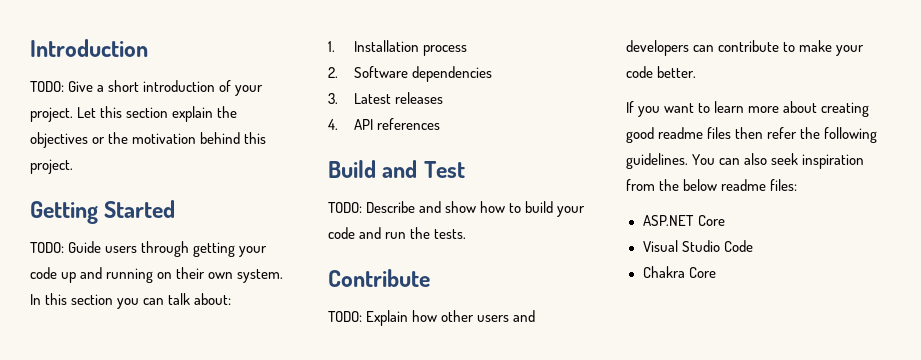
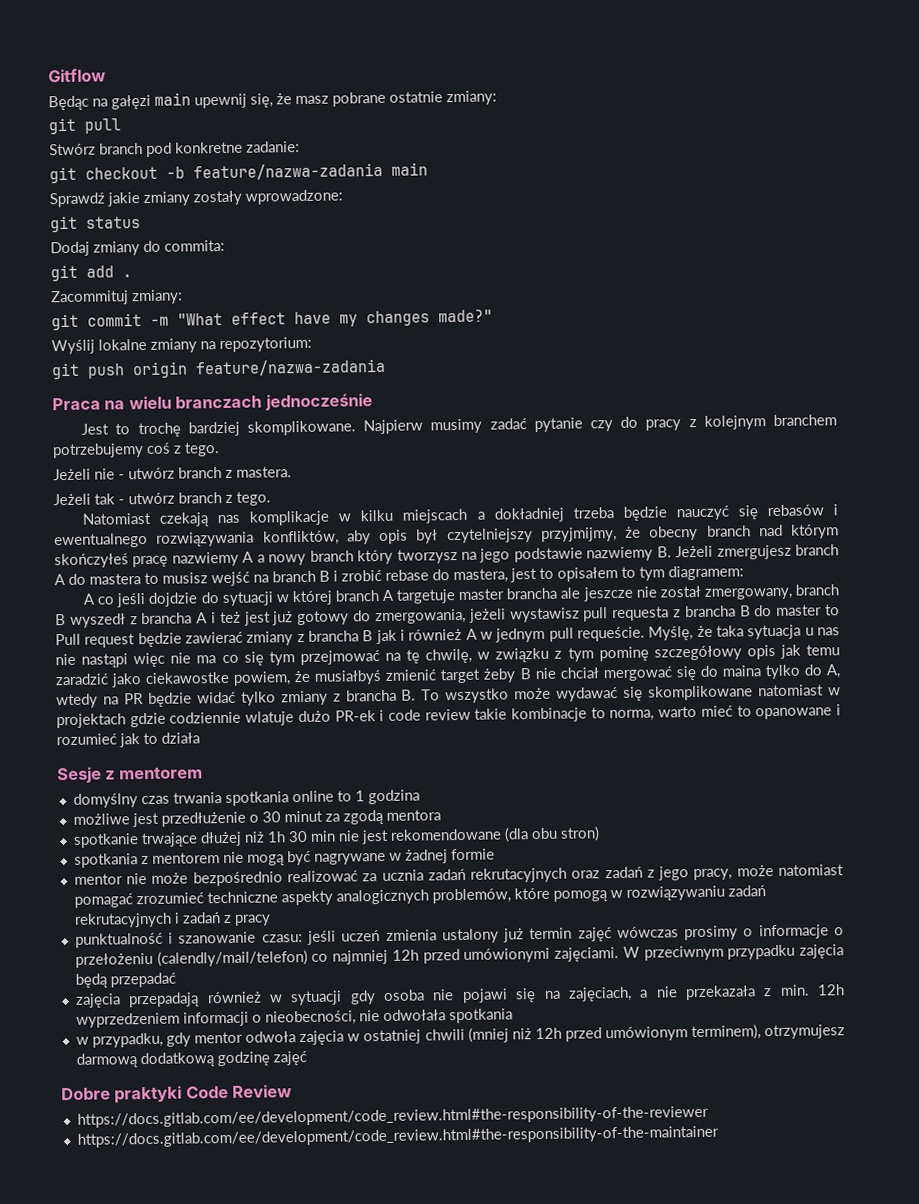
[30,39,148,57] [30,80,264,96] [30,106,238,122] [30,132,267,148] [30,159,73,174] [30,200,176,224] [30,241,268,257] [30,267,284,283] [30,293,232,309] [328,40,467,56] [328,66,492,82] [328,92,443,104] [328,118,440,130] [328,160,465,178] [328,201,586,217] [328,227,467,239] [328,269,430,287] [328,310,536,326] [626,40,865,56] [626,66,697,78] [626,101,870,117] [626,127,878,143] [626,153,865,169] [626,179,798,191] [642,215,725,226] [642,240,753,252] [642,266,716,278] Introduction // TODO: Give a short introduction of your project. Let this section explain the objectives or the motivation behind this project. // Getting Started // TODO: Guide users through getting your code up and running on their own system. In this section you can talk about: // 1. Installation process // 2. Software dependencies // 3. Latest releases // 4. API references // Build and Test // TODO: Describe and show how to build your code and run the tests. // Contribute // TODO: Explain how other users and developers can contribute to make your code better. // If you want to learn more about creating good readme files then refer the following guidelines. You can also seek inspiration from the below readme files: // ASP.NET Core // Visual Studio Code // Chakra Core -> [48,68,106,83] [48,90,497,111] [48,117,122,135] [49,141,300,157] [49,162,428,184] [49,189,343,208] [50,215,141,233] [50,239,225,257] [50,264,132,282] [51,289,183,306] [51,309,493,331] [51,336,312,355] [51,358,386,380] [52,393,373,411] [81,414,837,438] [52,442,220,459] [53,466,292,481] [53,491,271,506] [82,504,838,527] [54,524,839,549] [54,544,839,569] [54,565,744,587] [83,584,840,608] [55,604,841,628] [55,624,841,648] [55,644,841,668] [55,664,841,688] [56,684,842,709] [56,704,842,729] [56,732,200,748] [57,766,203,784] [72,789,420,808] [72,809,441,828] [72,826,600,848] [73,848,495,868] [73,864,844,887] [73,885,766,908] [73,912,271,928] [74,924,844,948] [74,944,845,968] [74,972,176,988] [74,984,846,1008] [75,1008,513,1028] [75,1024,846,1048] [75,1050,307,1068] [61,1084,293,1104] [76,1105,709,1128] [76,1125,719,1148] Gitflow // Będąc na gałęzi main upewnij się, że masz pobrane ostatnie zmiany: // git pull // Stwórz branch pod konkretne zadanie: // git checkout -b feature/nazwa-zadania main // Sprawdź jakie zmiany zostały wprowadzone: // git status // Dodaj zmiany do commita: // git add . // Zacommituj zmiany: // git commit -m "What effect have my changes made?" // Wyślij lokalne zmiany na repozytorium: // git push origin feature/nazwa-zadania // Praca na wielu branczach jednocześnie // Jest to trochę bardziej skomplikowane. Najpierw musimy zadać pytanie czy do pracy z kolejnym branchem potrzebujemy coś z tego. // Jeżeli nie - utwórz branch z mastera. // Jeżeli tak - utwórz branch z tego. // Natomiast czekają nas komplikacje w kilku miejscach a dokładniej trzeba będzie nauczyć się rebasów i ewentualnego rozwiązywania konfliktów, aby opis był czytelniejszy przyjmijmy, że obecny branch nad którym skończyłeś pracę nazwiemy A a nowy branch który tworzysz na jego podstawie nazwiemy B. Jeżeli zmergujesz branch A do mastera to musisz wejść na branch B i zrobić rebase do mastera, jest to opisałem to tym diagramem: // A co jeśli dojdzie do sytuacji w której branch A targetuje master brancha ale jeszcze nie został zmergowany, branch B wyszedł z brancha A i też jest już gotowy do zmergowania, jeżeli wystawisz pull requesta z brancha B do master to Pull request będzie zawierać zmiany z brancha B jak i również A w jednym pull requeście. Myślę, że taka sytuacja u nas nie nastąpi więc nie ma co się tym przejmować na tę chwilę, w związku z tym pominę szczegółowy opis jak temu zaradzić jako ciekawostke powiem, że musiałbyś zmienić target żeby B nie chciał mergować się do maina tylko do A, wtedy na PR będzie widać tylko zmiany z brancha B. To wszystko może wydawać się skomplikowane natomiast w projektach gdzie codziennie wlatuje dużo PR-ek i code review takie kombinacje to norma, warto mieć to opanowane i rozumieć jak to działa // Sesje z mentorem // domyślny czas trwania spotkania online to 1 godzina // możliwe jest przedłużenie o 30 minut za zgodą mentora // spotkanie trwające dłużej niż 1h 30 min nie jest rekomendowane (dla obu stron) // spotkania z mentorem nie mogą być nagrywane w żadnej formie // mentor nie może bezpośrednio realizować za ucznia zadań rekrutacyjnych oraz zadań z jego pracy, może natomiast pomagać zrozumieć techniczne aspekty analogicznych problemów, które pomogą w rozwiązywaniu zadań rekrutacyjnych i zadań z pracy // punktualność i szanowanie czasu: jeśli uczeń zmienia ustalony już termin zajęć wówczas prosimy o informacje o przełożeniu (calendly/mail/telefon) co najmniej 12h przed umówionymi zajęciami. W przeciwnym przypadku zajęcia będą przepadać // zajęcia przepadają również w sytuacji gdy osoba nie pojawi się na zajęciach, a nie przekazała z min. 12h wyprzedzeniem informacji o nieobecności, nie odwołała spotkania // w przypadku, gdy mentor odwoła zajęcia w ostatniej chwili (mniej niż 12h przed umówionym terminem), otrzymujesz darmową dodatkową godzinę zajęć // Dobre praktyki Code Review // https://docs.gitlab.com/ee/development/code_review.html#the-responsibility-of-the-reviewer // https://docs.gitlab.com/ee/development/code_review.html#the-responsibility-of-the-maintainer

